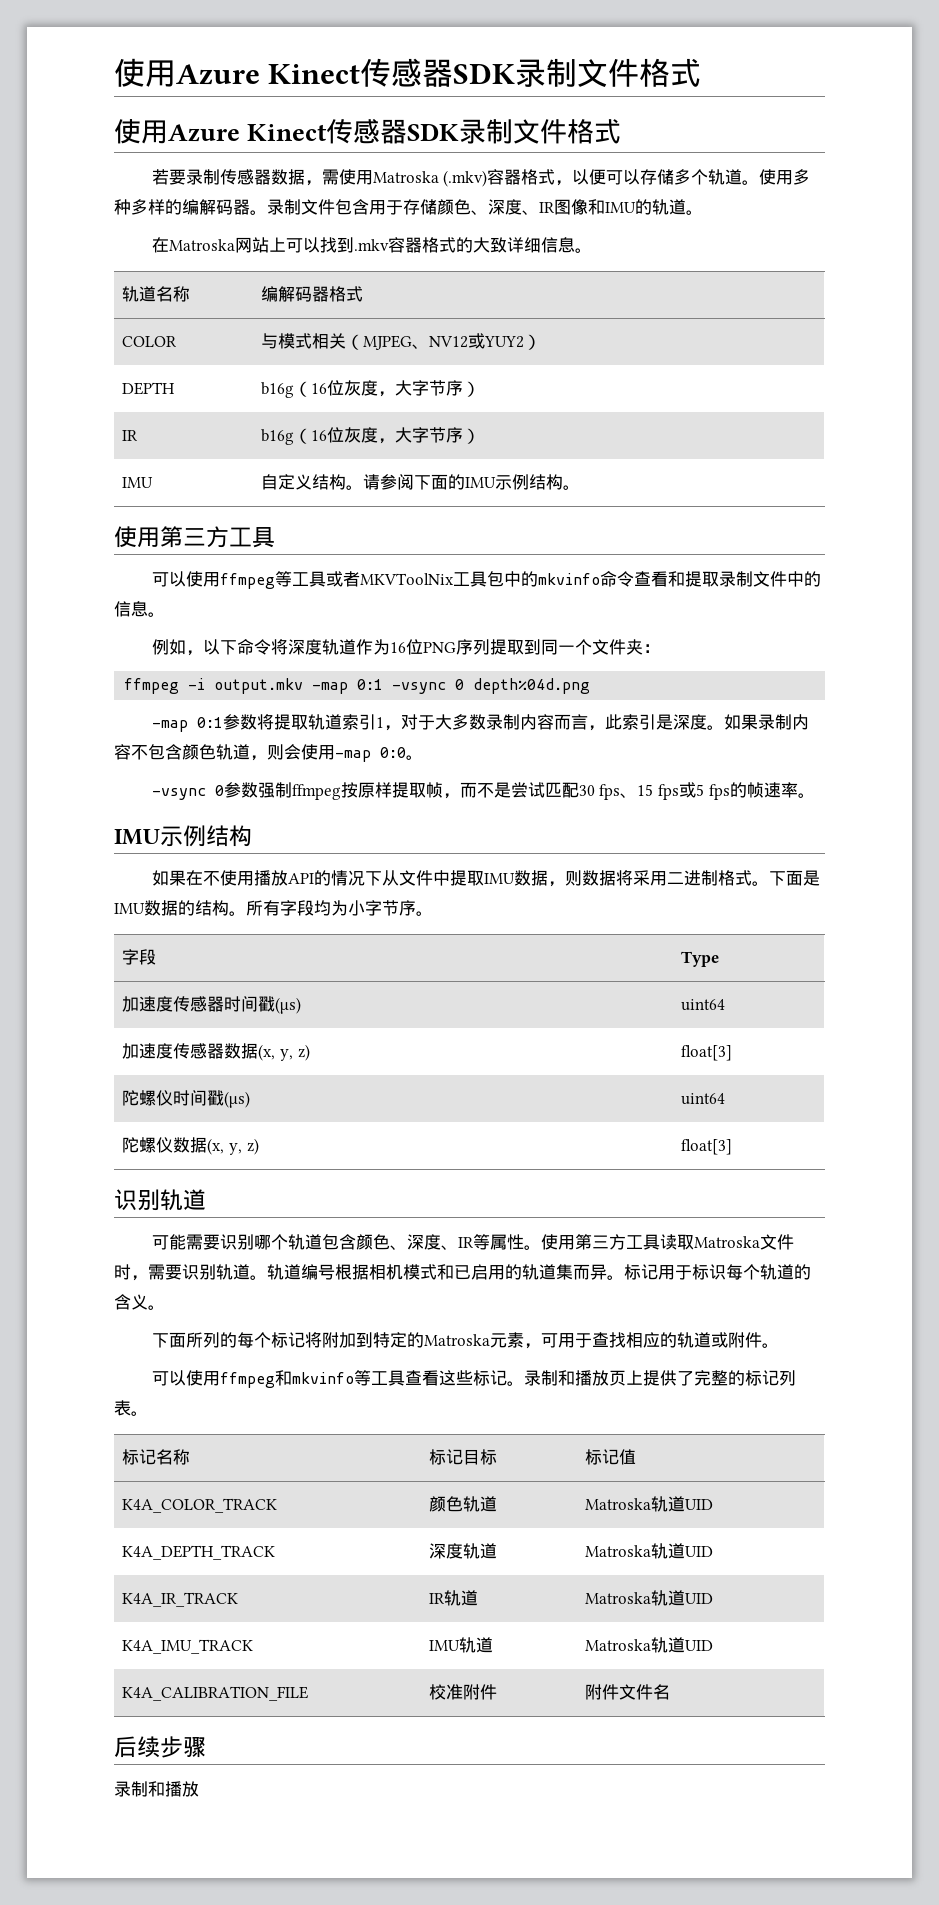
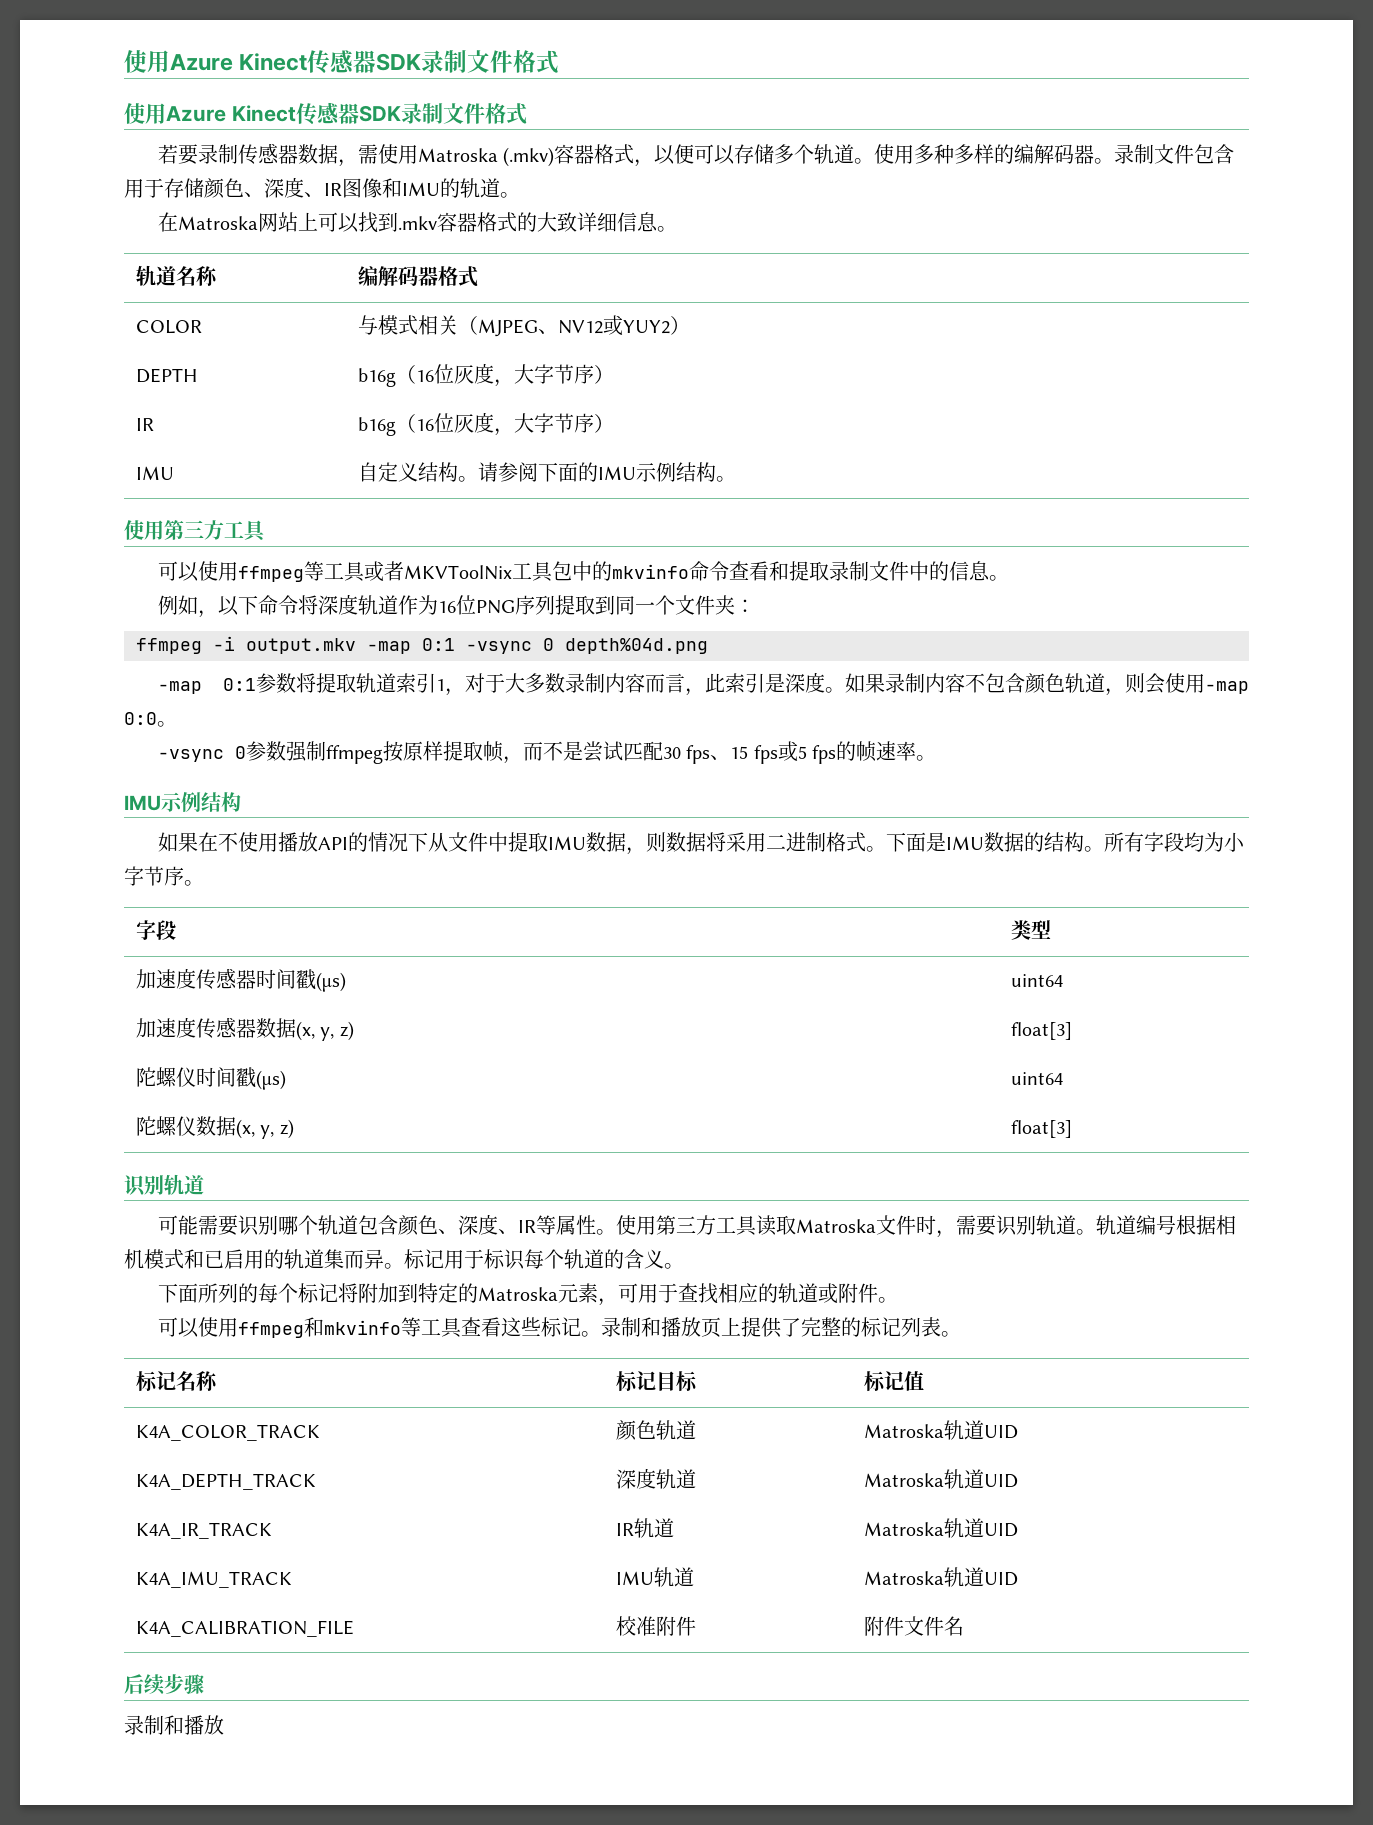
[681,951,720,967] Type -> [1010,920,1051,940] 类型

